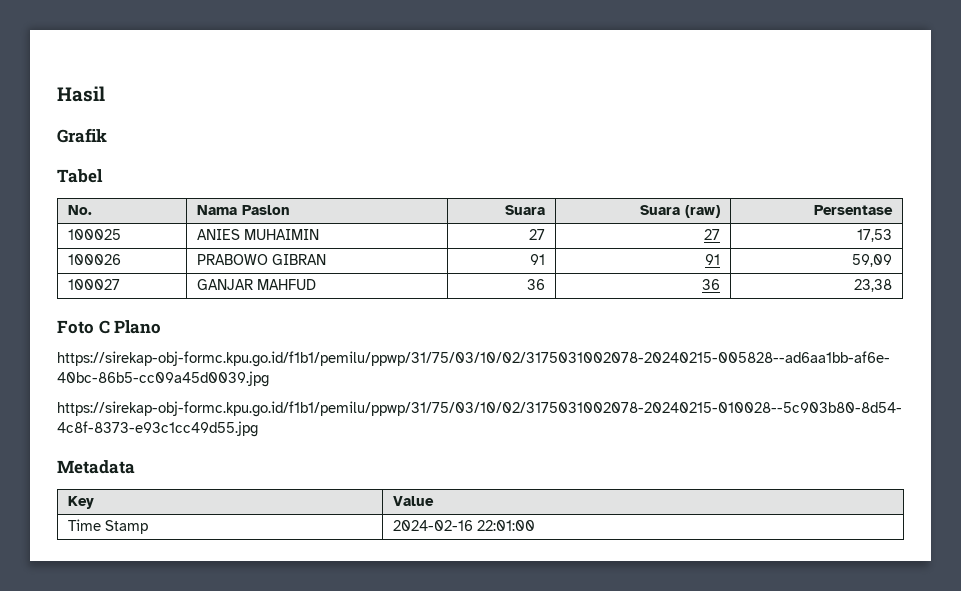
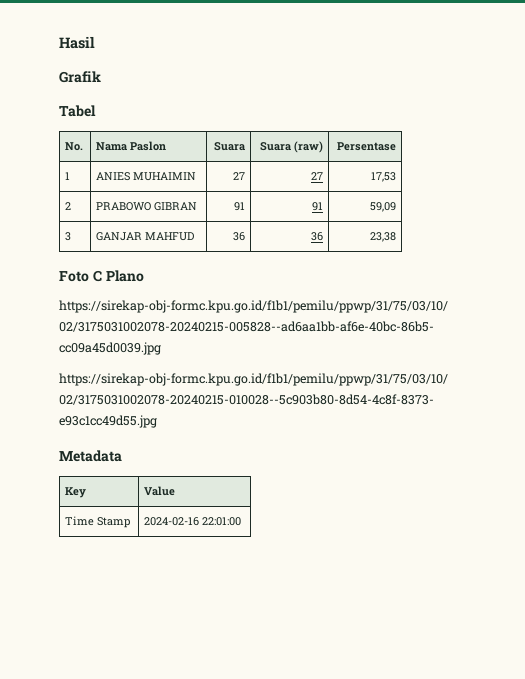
[67,229,121,240] 100025 -> [65,172,71,180] 1
[67,254,121,265] 100026 -> [65,202,72,210] 2
[67,279,120,290] 100027 -> [65,232,72,241] 3

